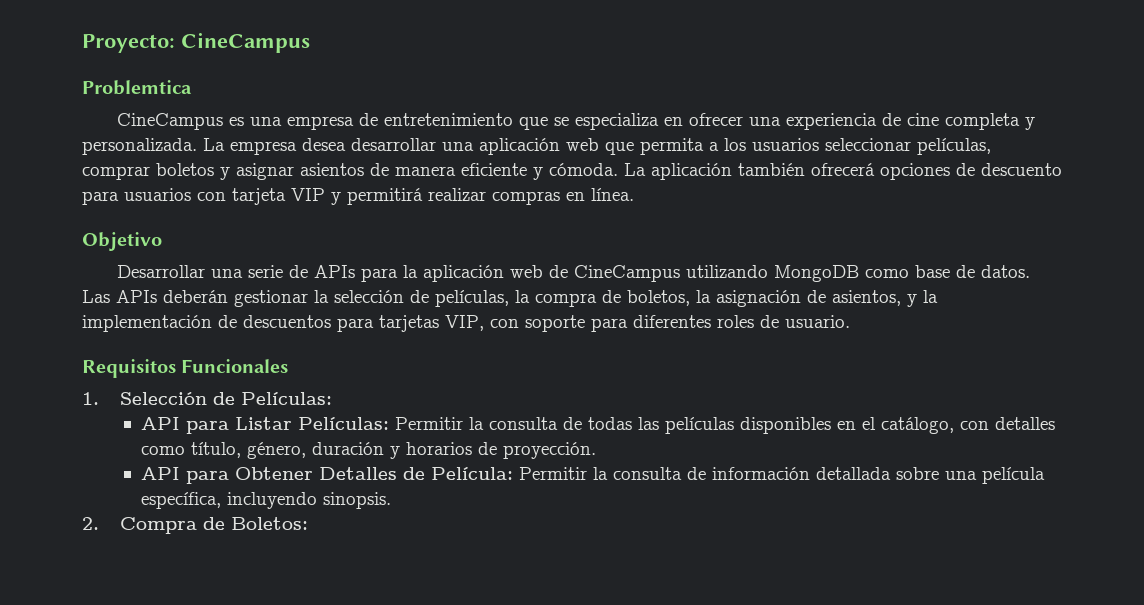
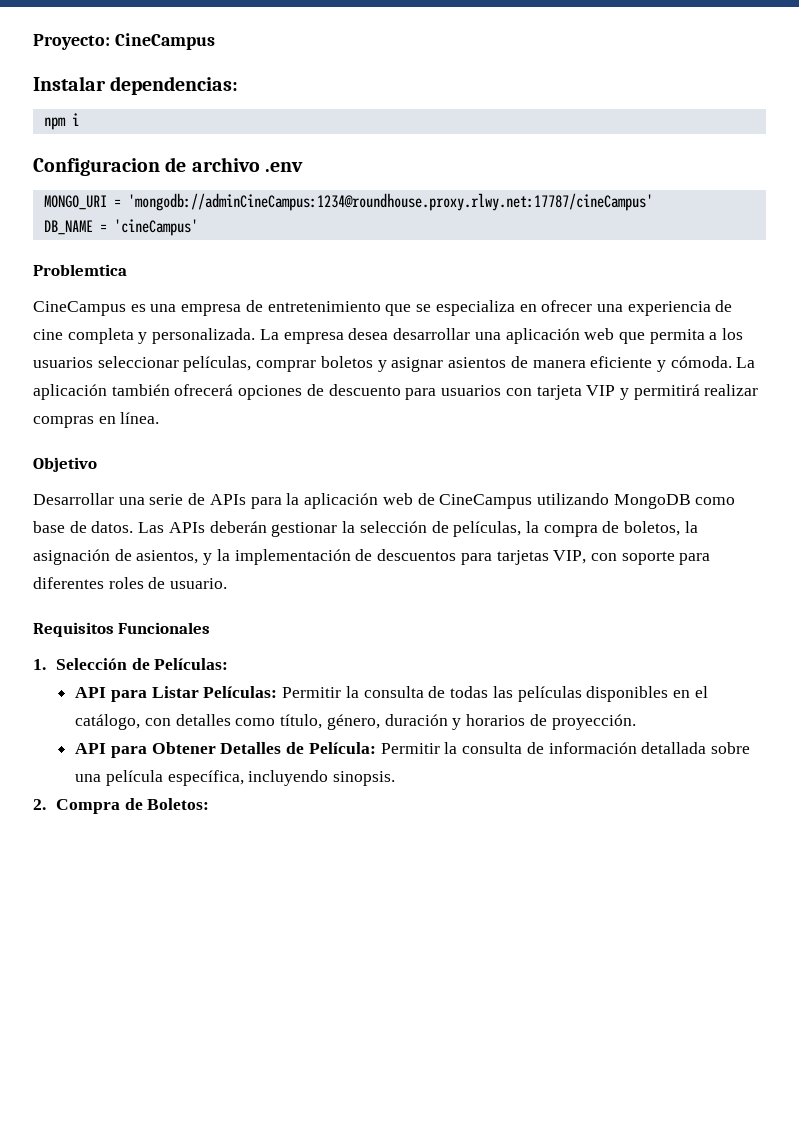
(310, 42) none -> [33,76,239,95] [43,113,79,130] [33,157,303,176] [43,193,653,211] [43,219,198,236] // Instalar dependencias: // npm i // Configuracion de archivo .env // MONGO_URI = 'mongodb://adminCineCampus:1234@roundhouse.proxy.rlwy.net:17787/cineCampus' // DB_NAME = 'cineCampus'

